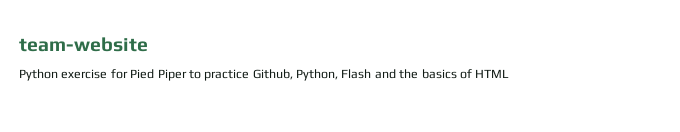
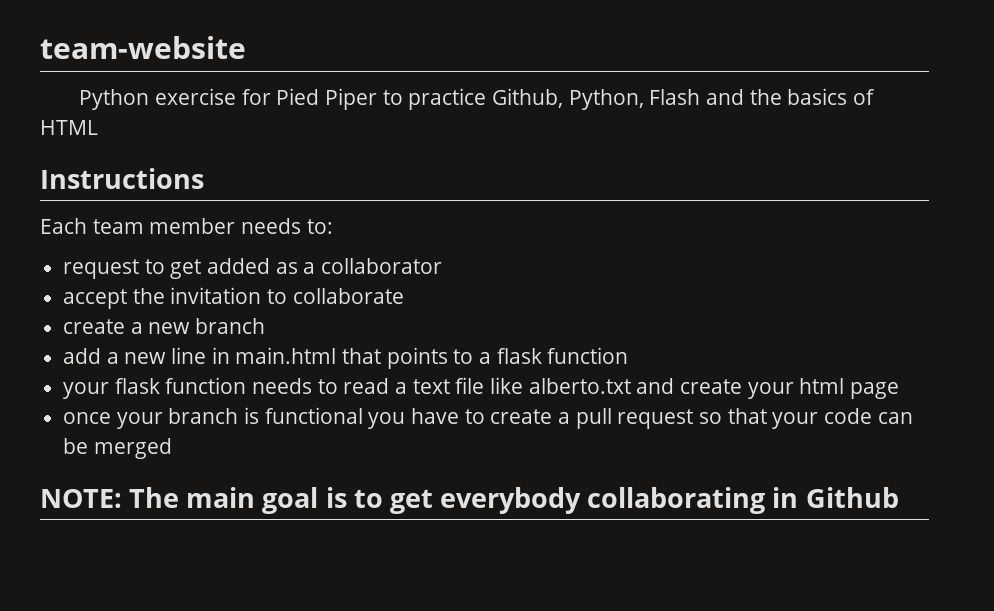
(510, 73) none -> [40,168,204,189] [40,218,333,234] [63,258,443,279] [63,287,404,309] [63,318,266,334] [63,347,629,369] [63,377,900,399] [63,407,913,429] [63,438,172,459] [40,487,899,514] // Instructions // Each team member needs to: // request to get added as a collaborator // accept the invitation to collaborate // create a new branch // add a new line in main.html that points to a flask function // your flask function needs to read a text file like alberto.txt and create your html page // once your branch is functional you have to create a pull request so that your code can be merged // NOTE: The main goal is to get everybody collaborating in Github

